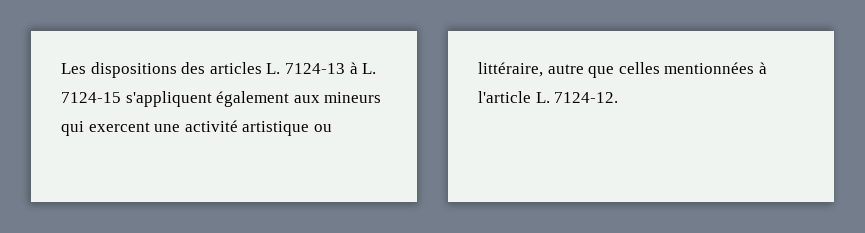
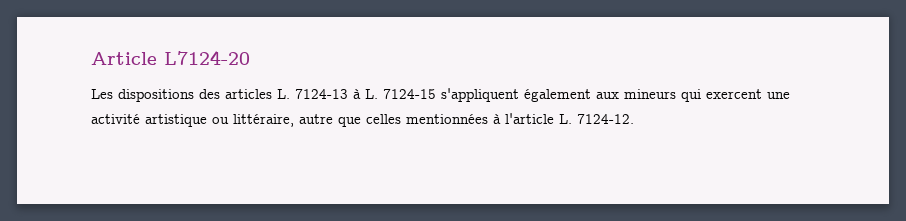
(61, 68) none -> [91,50,250,65] Article L7124-20 //

